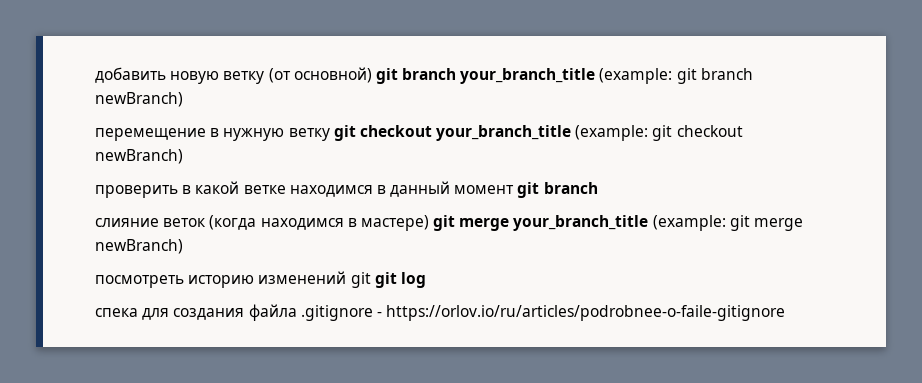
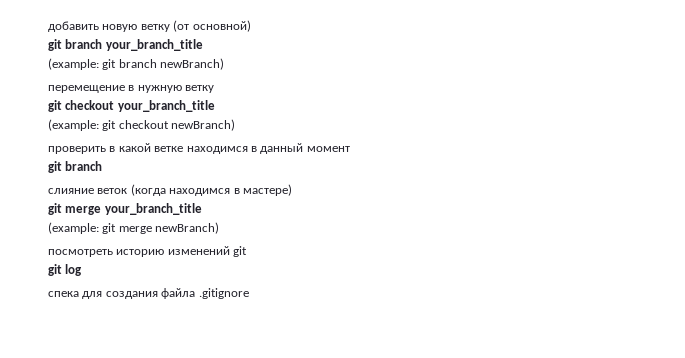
(372, 75) none -> (251, 26) //
(596, 76) none -> (203, 45) //
(330, 134) none -> (215, 89) //
(572, 133) none -> (215, 106) //
(515, 189) none -> (350, 149) //
(429, 223) none -> (292, 190) //
(649, 223) none -> (202, 209) //
(371, 280) none -> (248, 251) //
[376,305,786,321] - https://orlov.io/ru/articles/podrobnee-o-faile-gitignore -> (249, 293) none

